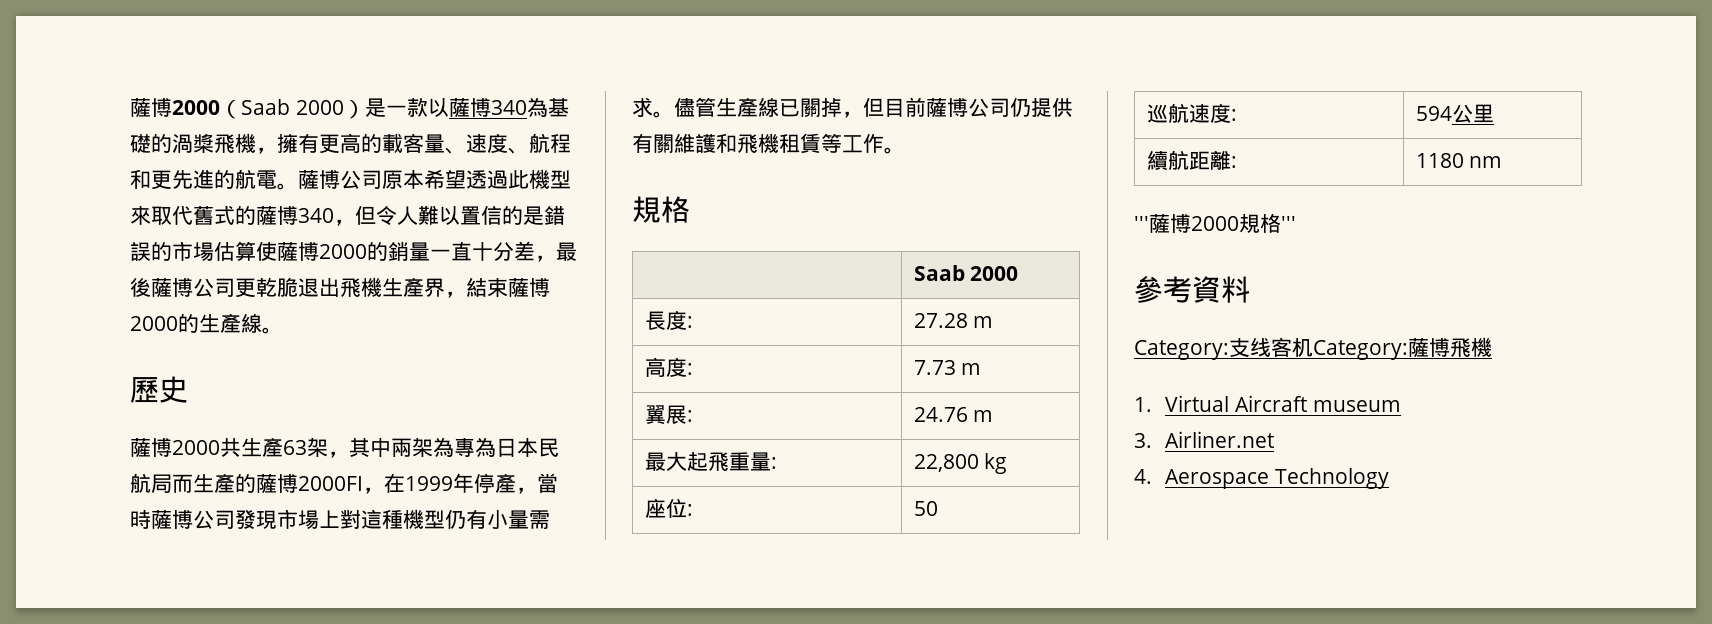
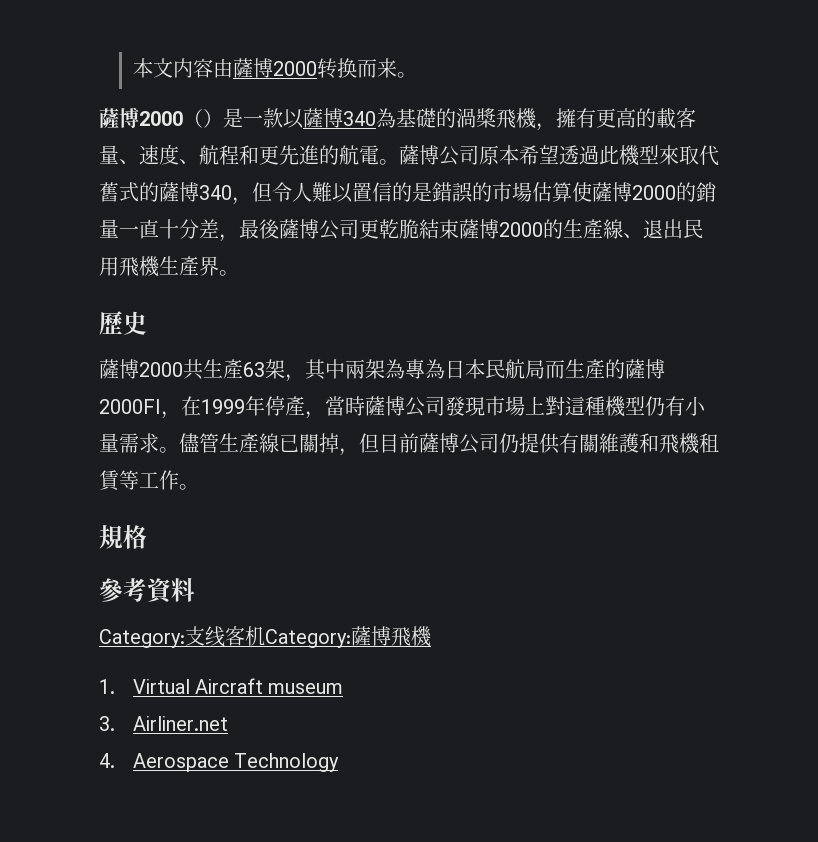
(130, 108) none -> [132,58,417,79] 本文内容由薩博2000转换而来。 //
[241,99,344,115] Saab 2000 -> (203, 118) none
[298,277,466,298] 退出飛機生產界， -> (419, 229) none
(262, 323) none -> [623,219,703,239] [99,256,219,277] 、退出民用飛機生產界
[913,265,1019,281] [644,310,693,330] [913,313,994,328] [644,357,693,377] [913,360,982,375] [644,405,693,425] [913,407,994,422] [644,452,777,472] [913,453,1008,474] [644,498,693,518] [913,501,938,516] [1146,103,1237,123] [1415,104,1494,123] [1146,150,1237,171] [1415,153,1503,168] [1134,213,1296,234] // | Saab 2000 // 長度: | 27.28 m // 高度: | 7.73 m // 翼展: | 24.76 m // 最大起飛重量: | 22,800 kg // 座位: | 50 // 巡航速度: | 594公里 // 續航距離: | 1180 nm // '''薩博2000規格''' -> (147, 537) none

